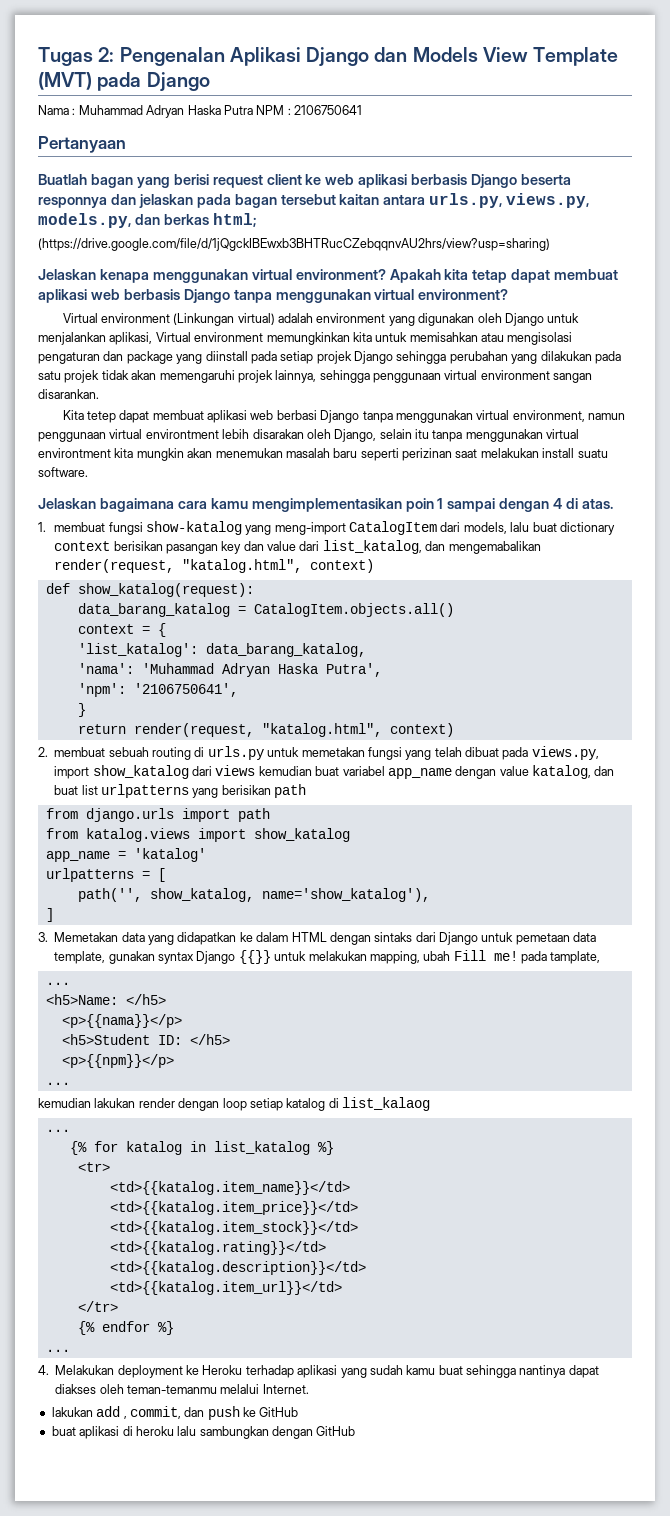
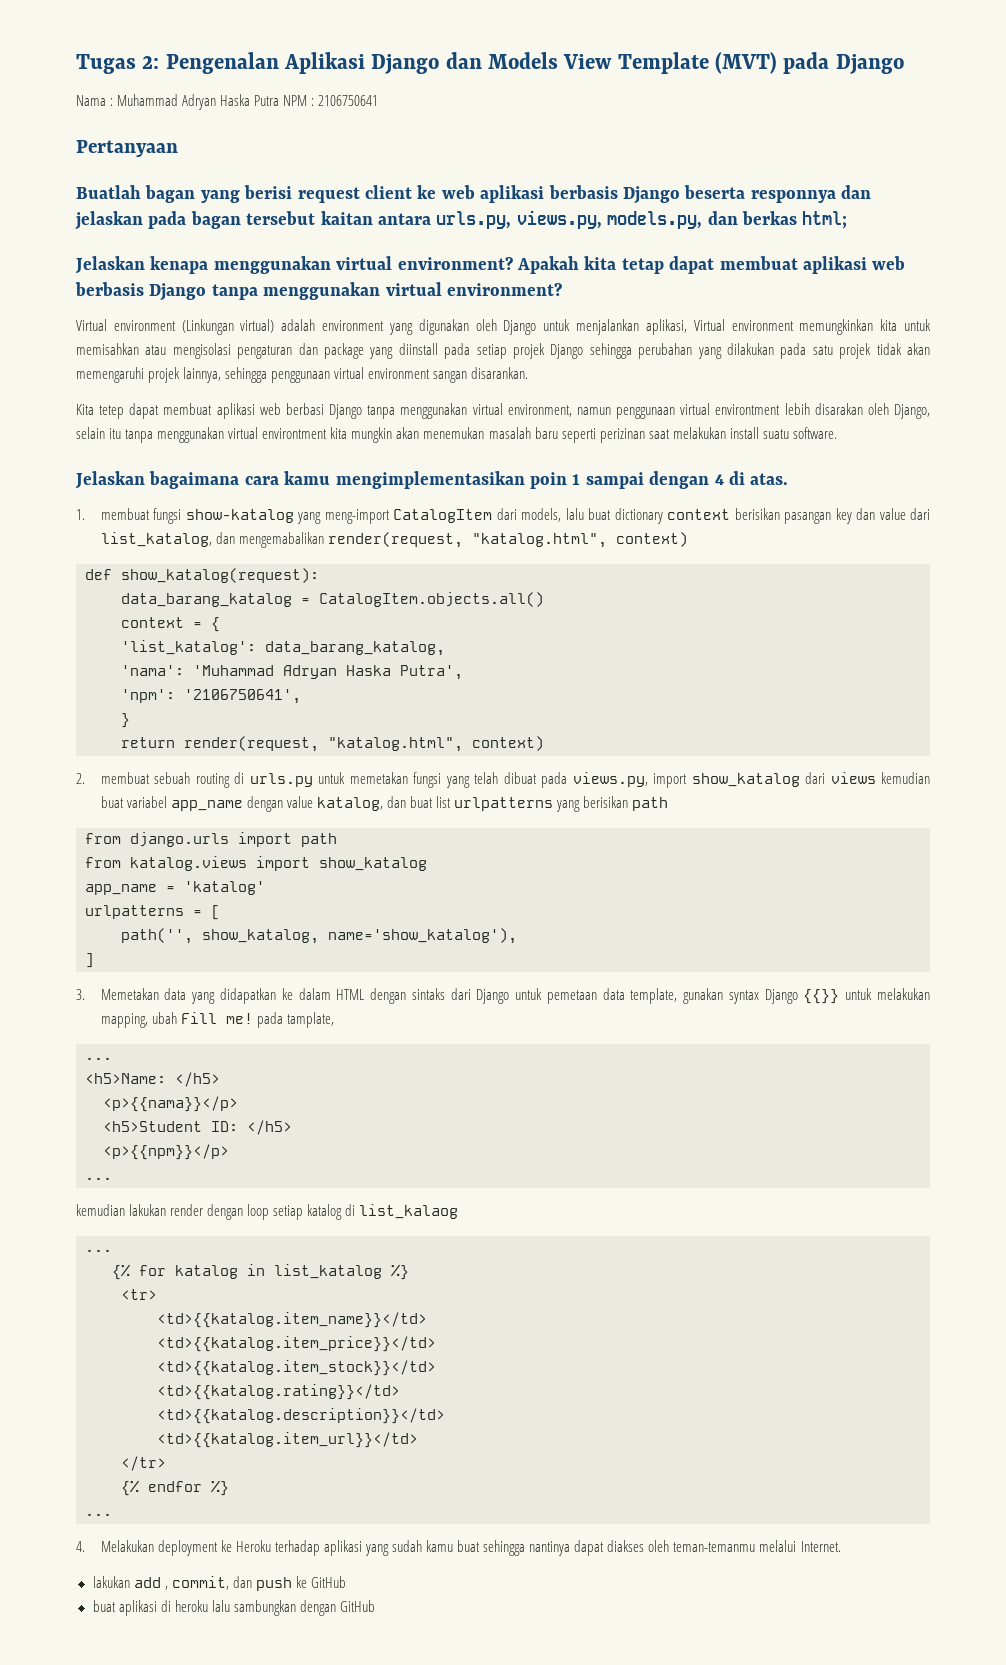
[38,238,550,251] // (https://drive.google.com/file/d/1jQgckIBEwxb3BHTRucCZebqqnvAU2hrs/view?usp=sharing) -> (848, 220) none

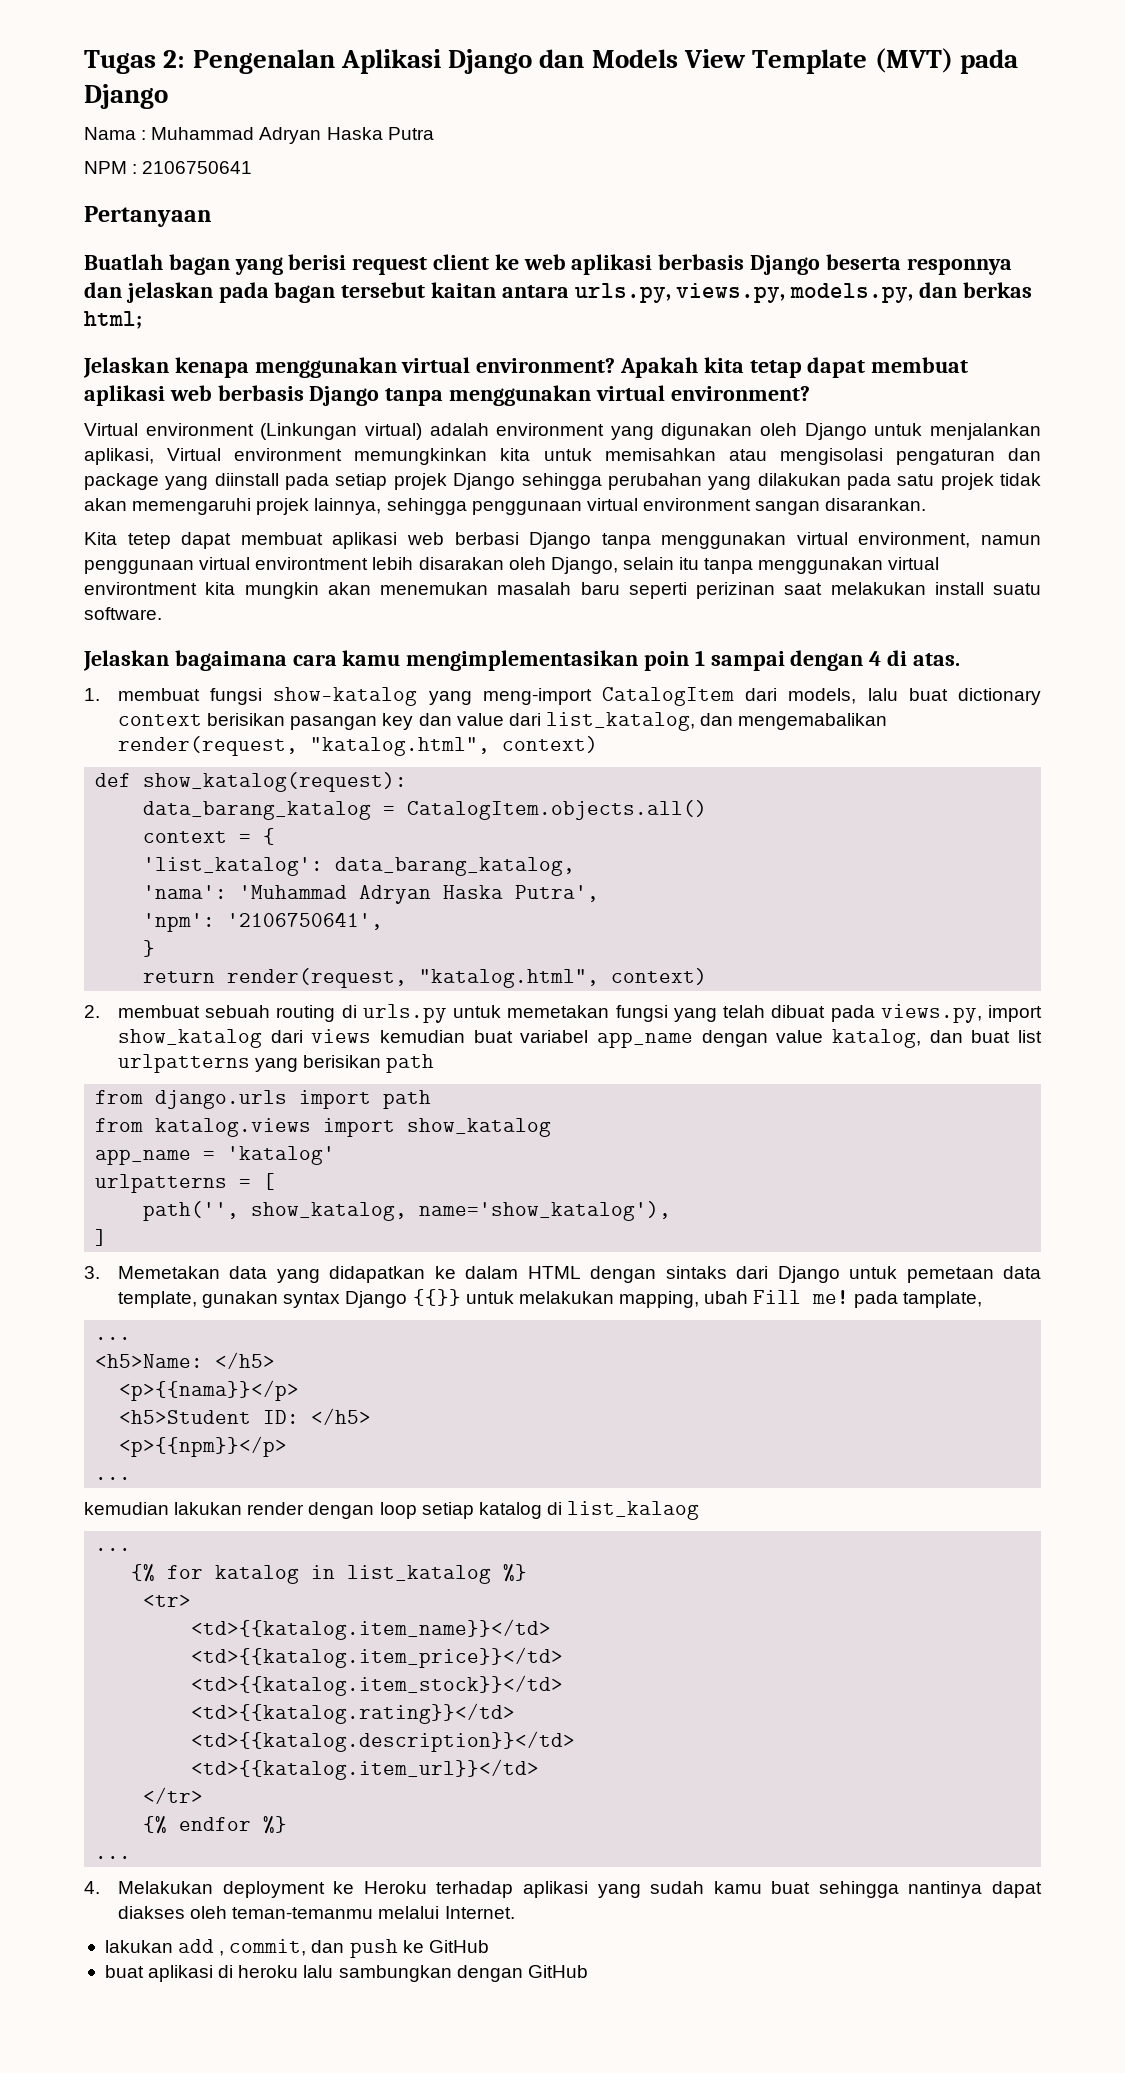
(280, 100) none -> (434, 133) //

